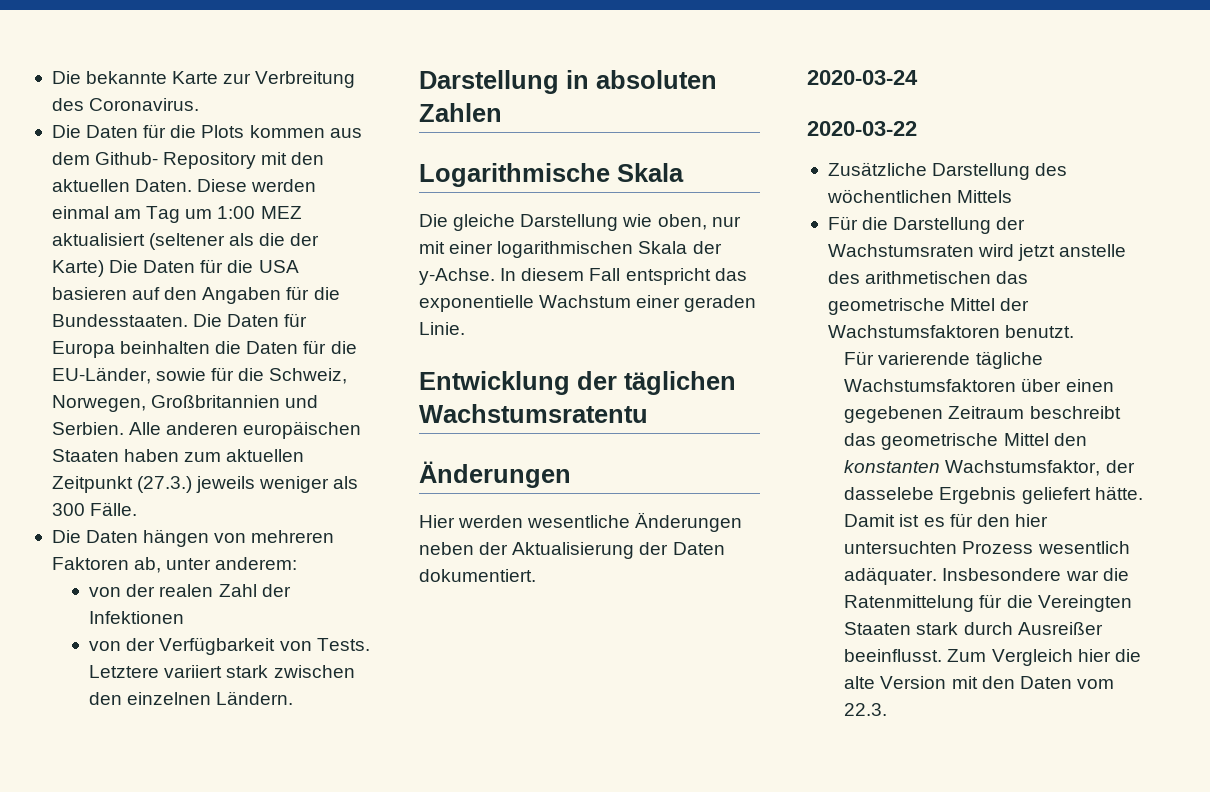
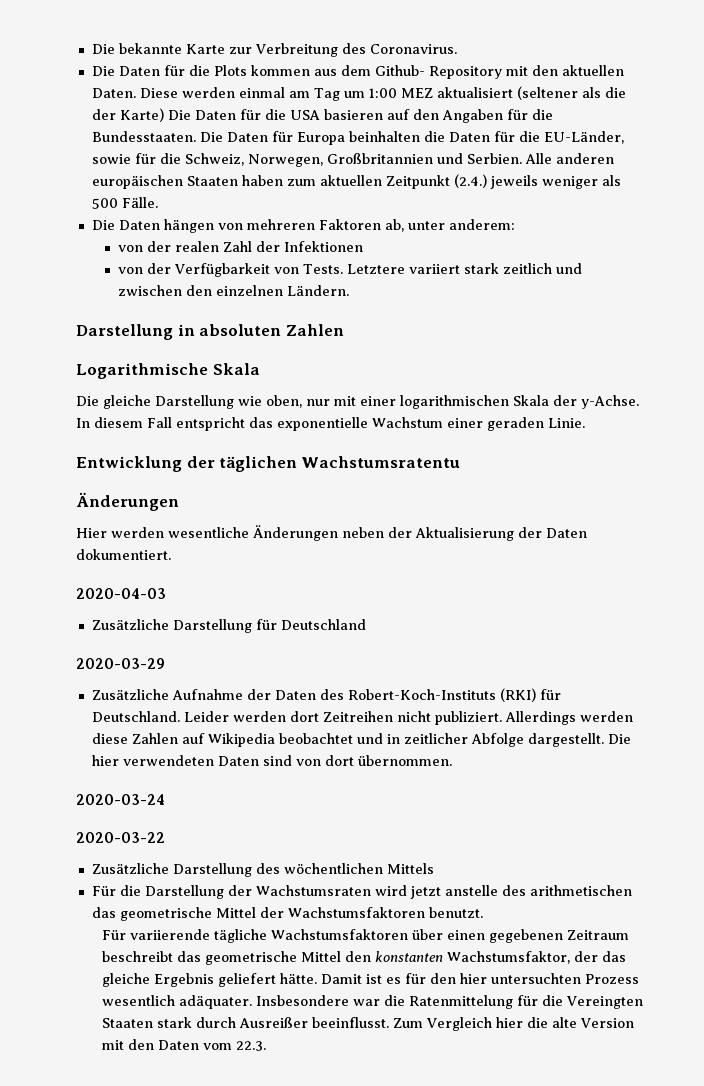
[137,476,193,493] (27.3.) -> [453,174,487,188] (2.4.)
[51,503,85,516] 300 -> [91,198,118,209] 500
(269, 671) none -> [503,263,583,274] zeitlich und
(536, 575) none -> [76,588,166,599] [91,619,366,633] [76,658,165,669] [91,688,561,702] [91,711,633,725] [91,733,631,747] [91,755,452,766] // 2020-04-03 // Zusätzliche Darstellung für Deutschland // 2020-03-29 // Zusätzliche Aufnahme der Daten des Robert-Koch-Instituts (RKI) für Deutschland. Leider werden dort Zeitreihen nicht publiziert. Allerdings werden diese Zahlen auf Wikipedia beobachtet und in zeitlicher Abfolge dargestellt. Die hier verwendeten Daten sind von dort übernommen.
[878,352,971,365] varierende -> [130,929,211,940] variierende
[844,487,935,500] dasselebe -> [602,951,627,962] [102,973,151,987] das gleiche

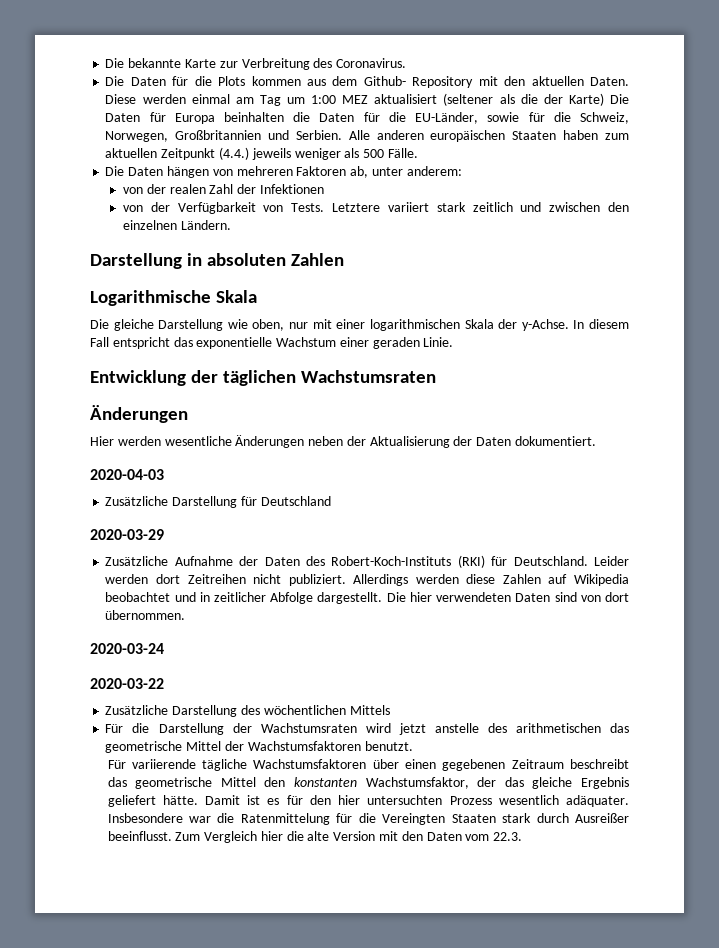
[264,109,553,123] [91,131,293,142] die USA basieren auf den Angaben für die Bundesstaaten. Die Daten für -> (166, 117) none
[453,174,487,188] (2.4.) -> [218,147,249,160] (4.4.)
[301,456,460,468] Wachstumsratentu -> [301,370,437,383] Wachstumsraten

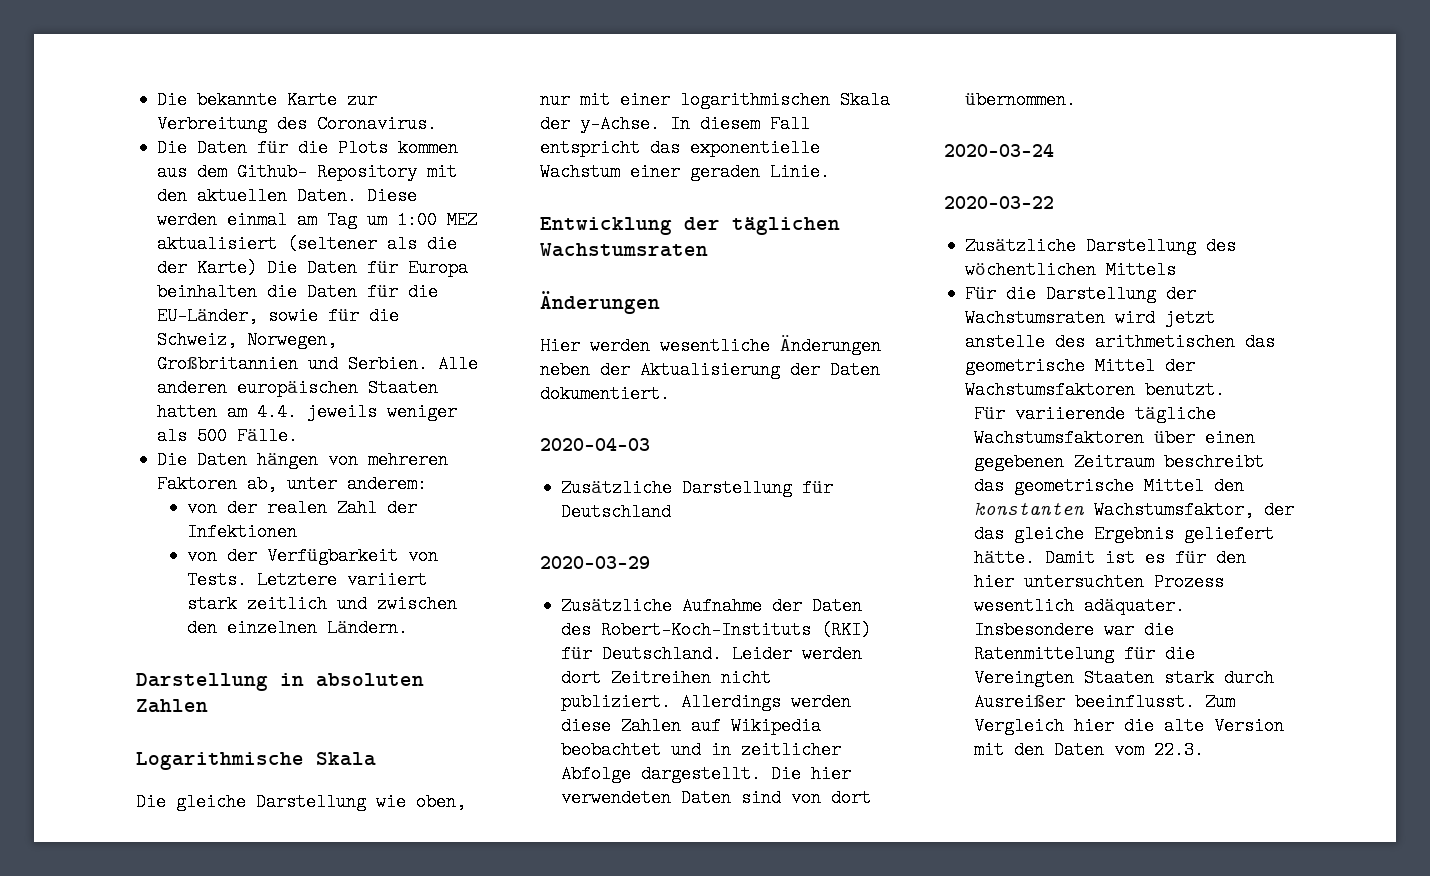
[563,130,629,140] [105,147,249,160] haben zum aktuellen Zeitpunkt (4.4.) -> [157,403,298,421] hatten am 4.4.

